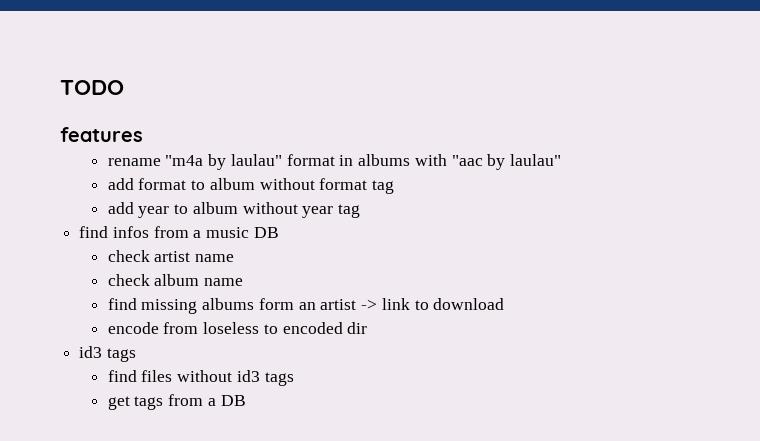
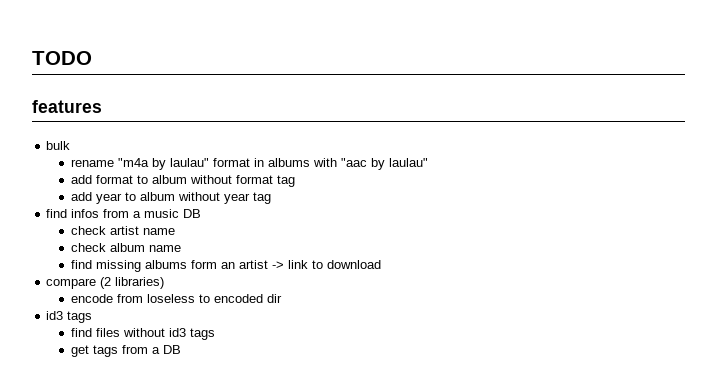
(143, 134) none -> [46,141,71,150] // bulk
(505, 304) none -> [46,277,165,289] // compare (2 libraries)

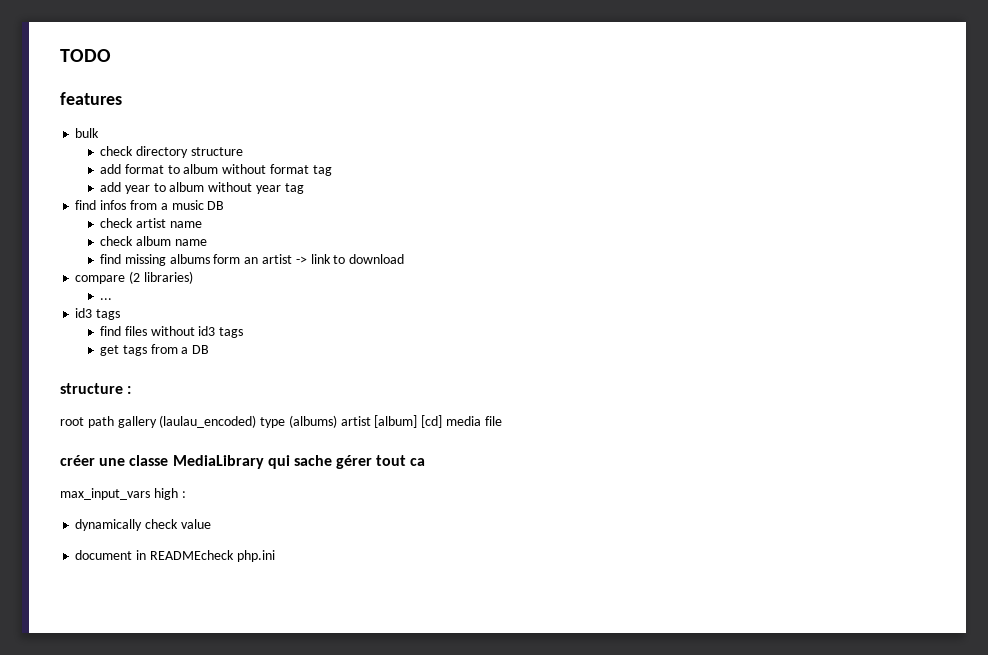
[70,158,428,170] rename "m4a by laulau" format in albums with "aac by laulau" -> [100,146,243,158] check directory structure
[70,294,282,303] encode from loseless to encoded dir -> [100,298,113,300] ...
(181, 349) none -> [60,383,132,394] [60,415,502,428] [60,455,426,469] [60,488,186,500] [75,519,211,531] [75,550,275,562] // structure : // root path gallery (laulau_encoded) type (albums) artist [album] [cd] media file // créer une classe MediaLibrary qui sache gérer tout ca // max_input_vars high : // dynamically check value // document in READMEcheck php.ini

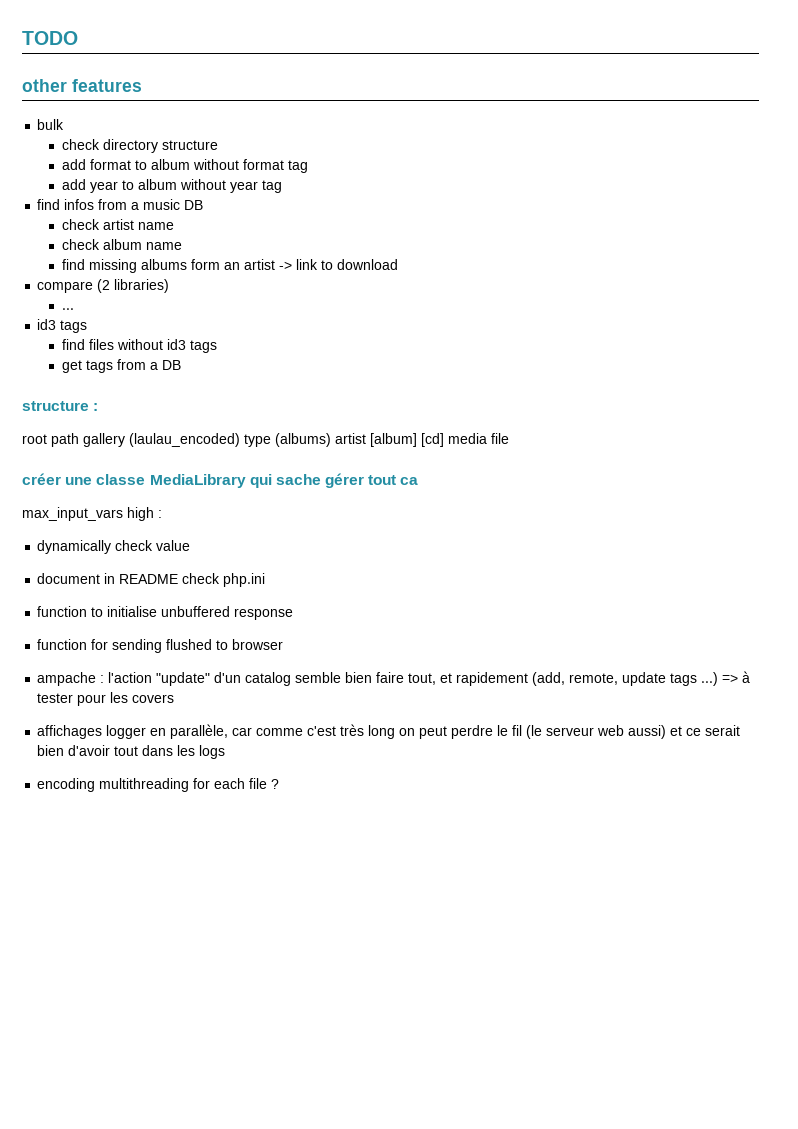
(111, 55) none -> [22,79,67,92] other
[149,550,234,560] READMEcheck -> [119,573,221,584] README check
(275, 556) none -> [37,606,294,620] [37,639,284,653] [37,671,751,686] [37,692,175,706] [37,724,741,739] [37,745,226,759] [37,778,280,792] // function to initialise unbuffered response // function for sending flushed to browser // ampache : l'action "update" d'un catalog semble bien faire tout, et rapidement (add, remote, update tags ...) => à tester pour les covers // affichages logger en parallèle, car comme c'est très long on peut perdre le fil (le serveur web aussi) et ce serait bien d'avoir tout dans les logs // encoding multithreading for each file ?

